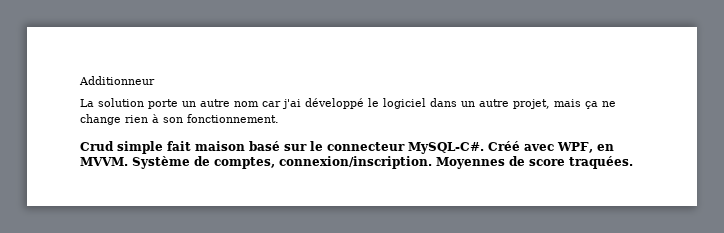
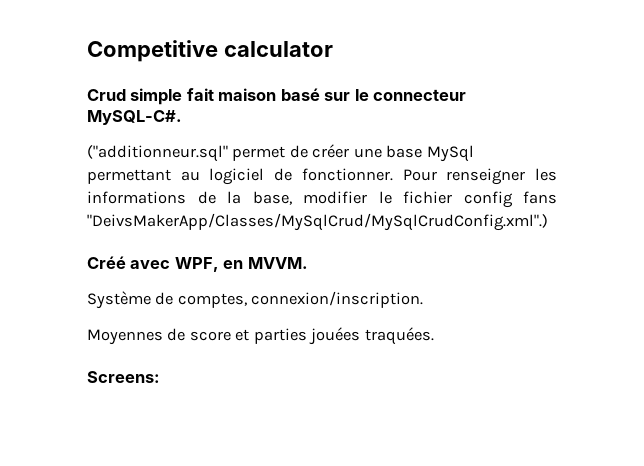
[79,76,155,85] [80,98,616,109] [80,114,279,125] Additionneur // La solution porte un autre nom car j'ai développé le logiciel dans un autre projet, mais ça ne change rien à son fonctionnement. -> [87,40,333,62] Competitive calculator
(484, 148) none -> [87,144,474,162] [87,168,557,185] [87,191,557,208] [87,213,548,231] // ("additionneur.sql" permet de créer une base MySql permettant au logiciel de fonctionner. Pour renseigner les informations de la base, modifier le fichier config fans "DeivsMakerApp/Classes/MySqlCrud/MySqlCrudConfig.xml".) //
(128, 161) none -> (308, 263) //
(432, 162) none -> (424, 299) //
(565, 162) none -> [235,327,361,345] et parties jouées
(633, 162) none -> [87,371,160,383] // Screens:

